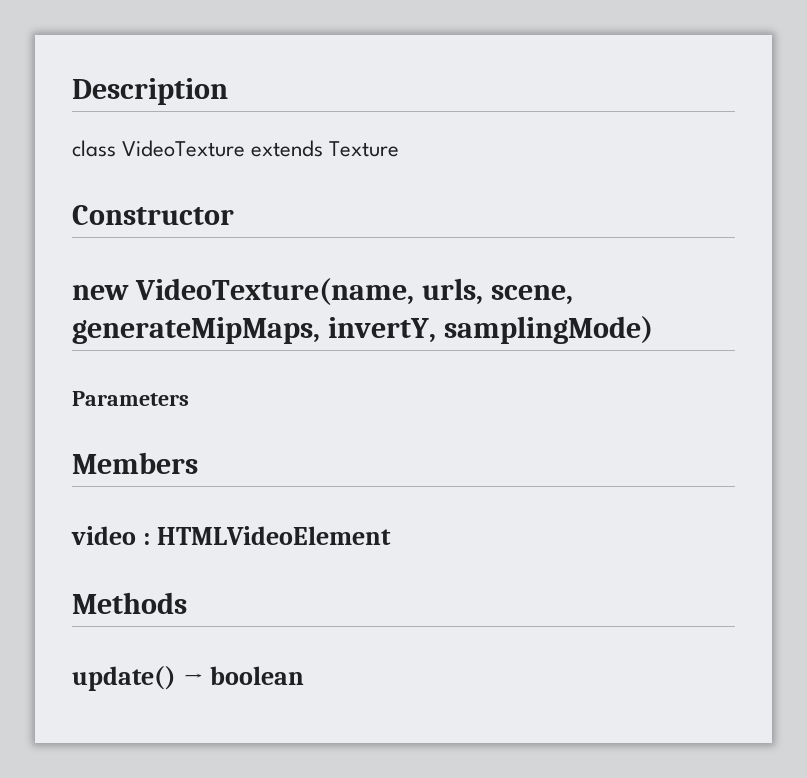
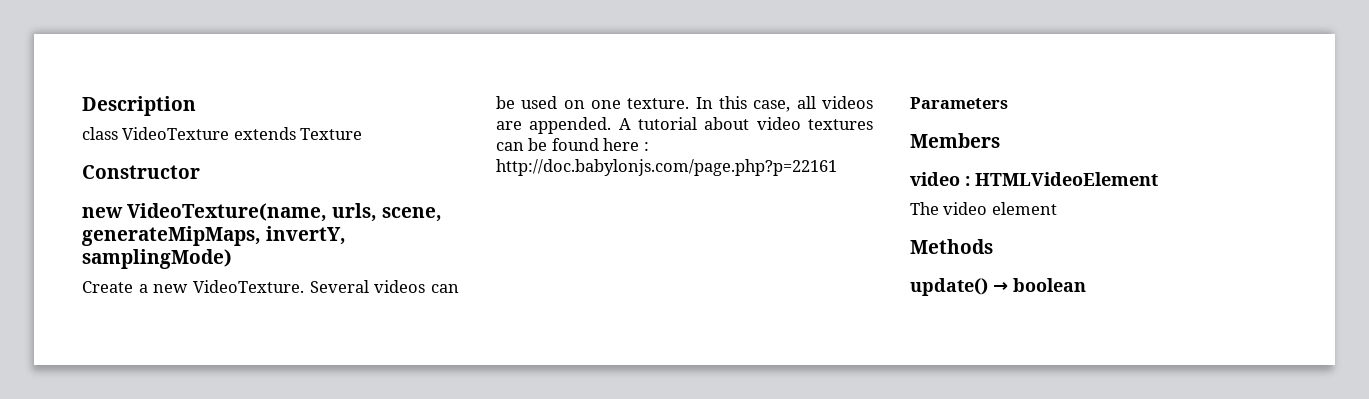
(653, 330) none -> [82,280,459,293] [496,96,873,112] [496,117,873,134] [496,138,649,151] [496,159,837,176] // Create a new VideoTexture. Several videos can be used on one texture. In this case, all videos are appended. A tutorial about video textures can be found here : http://doc.babylonjs.com/page.php?p=22161
(391, 535) none -> [910,202,1057,215] // The video element

